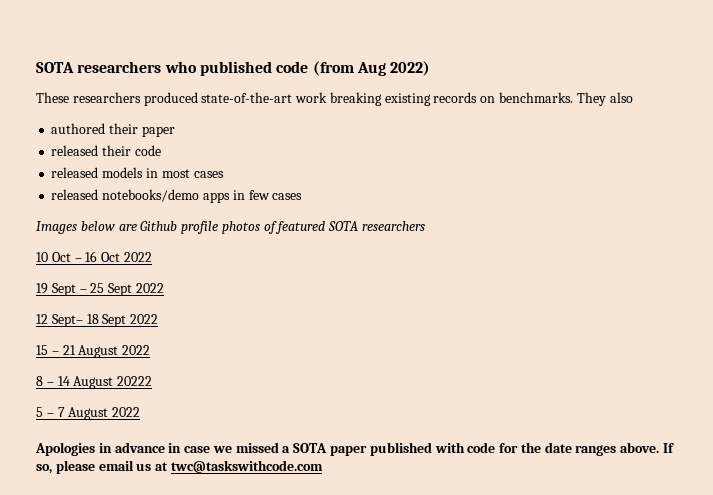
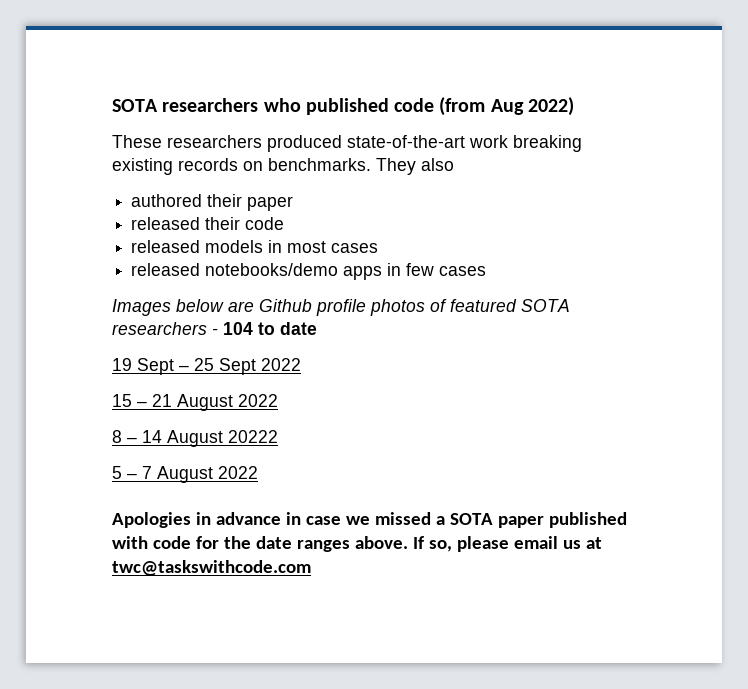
[36,251,152,262] // 10 Oct – 16 Oct 2022 -> [212,322,317,335] - 104 to date
[36,314,159,327] // 12 Sept– 18 Sept 2022 -> (301, 364) none

